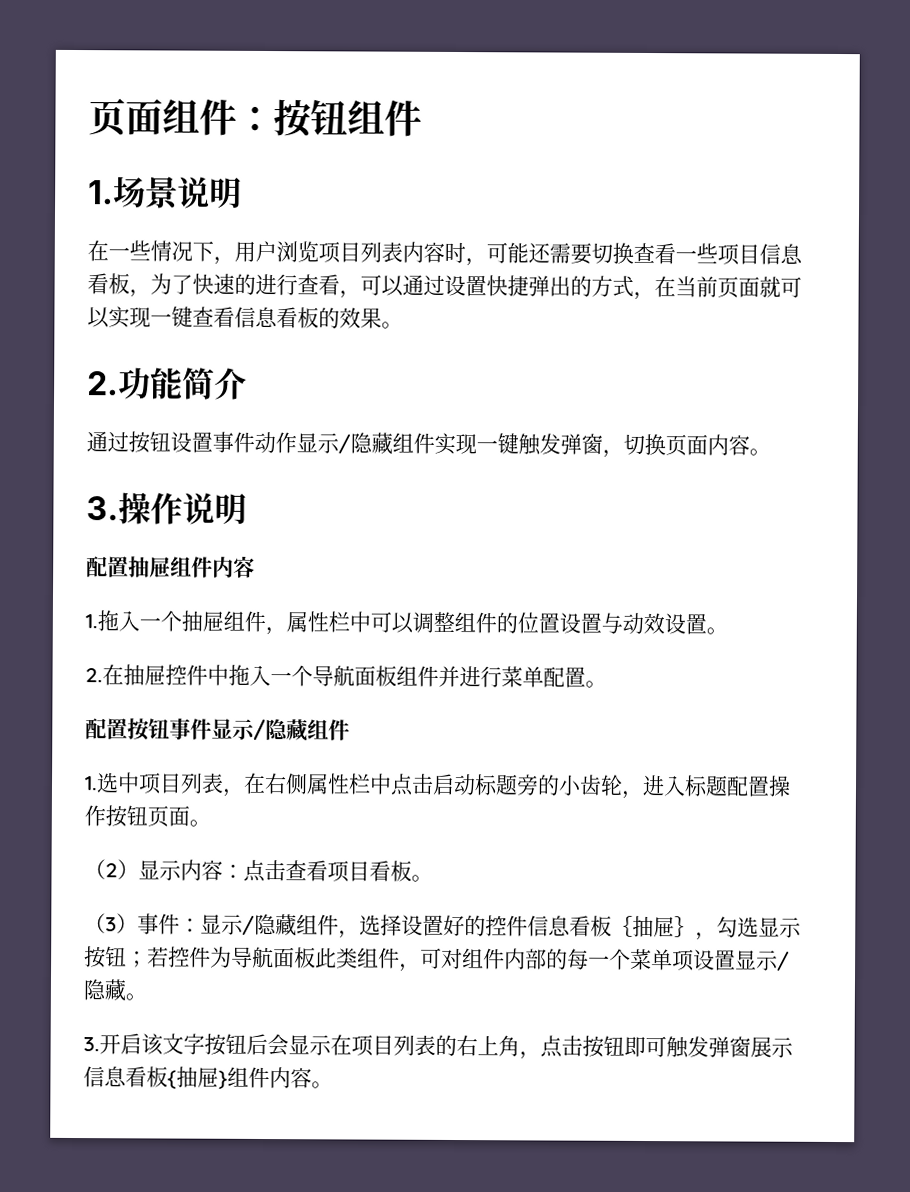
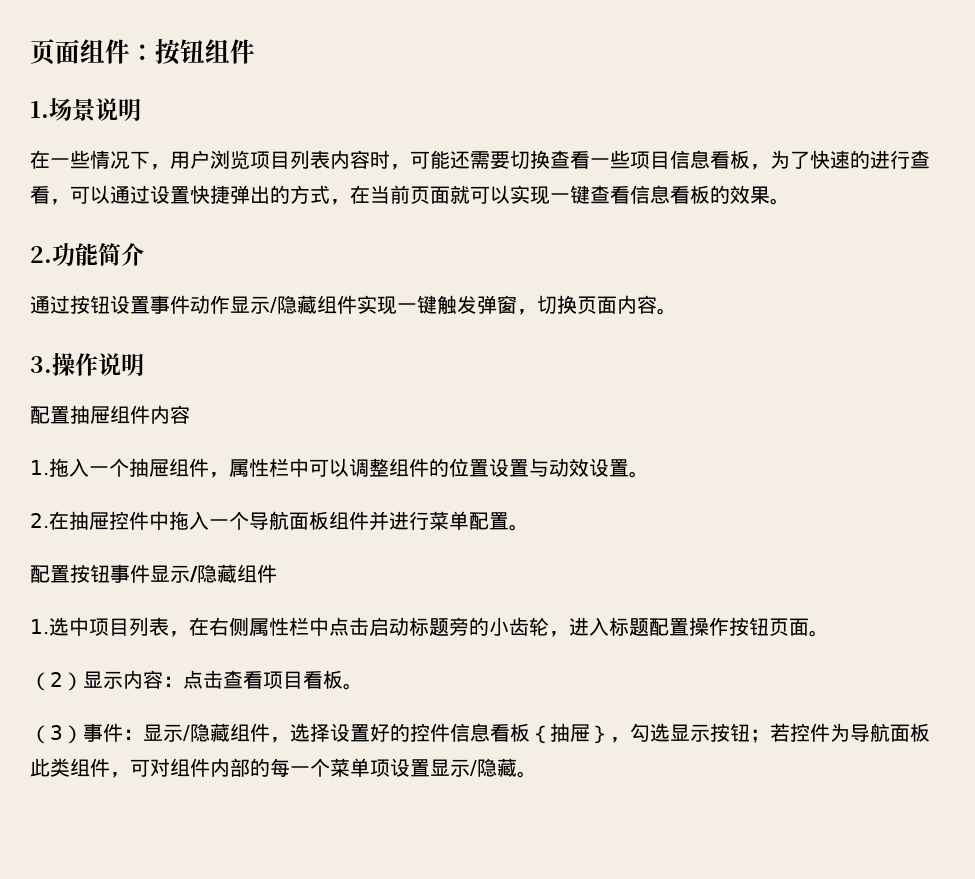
[83,1033,794,1060] [83,1066,333,1089] // 3.开启该文字按钮后会显示在项目列表的右上角，点击按钮即可触发弹窗展示信息看板{抽屉}组件内容。 -> (537, 774) none

